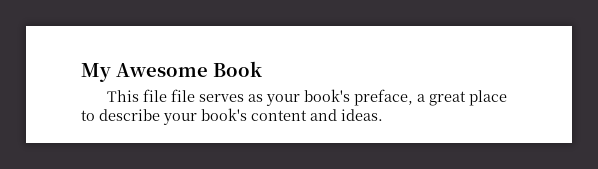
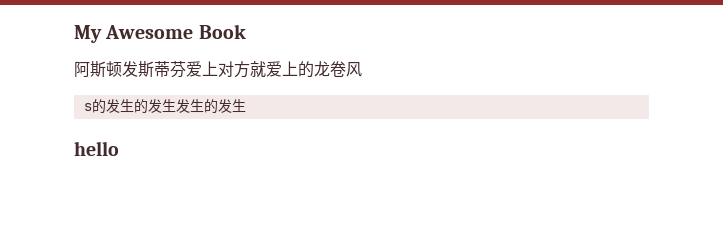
[107,89,508,106] [81,108,383,125] This file file serves as your book's preface, a great place to describe your book's content and ideas. -> [74,61,362,78] [83,99,246,113] [74,141,119,156] 阿斯顿发斯蒂芬爱上对方就爱上的龙卷风 // s的发生的发生发生的发生 // hello

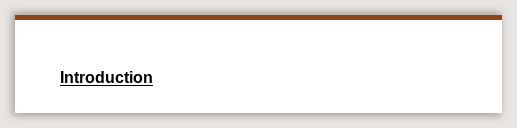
[74,24,246,43] [74,61,362,78] [83,99,246,113] [74,141,119,156] My Awesome Book // 阿斯顿发斯蒂芬爱上对方就爱上的龙卷风 // s的发生的发生发生的发生 // hello -> [60,71,153,83] Introduction

